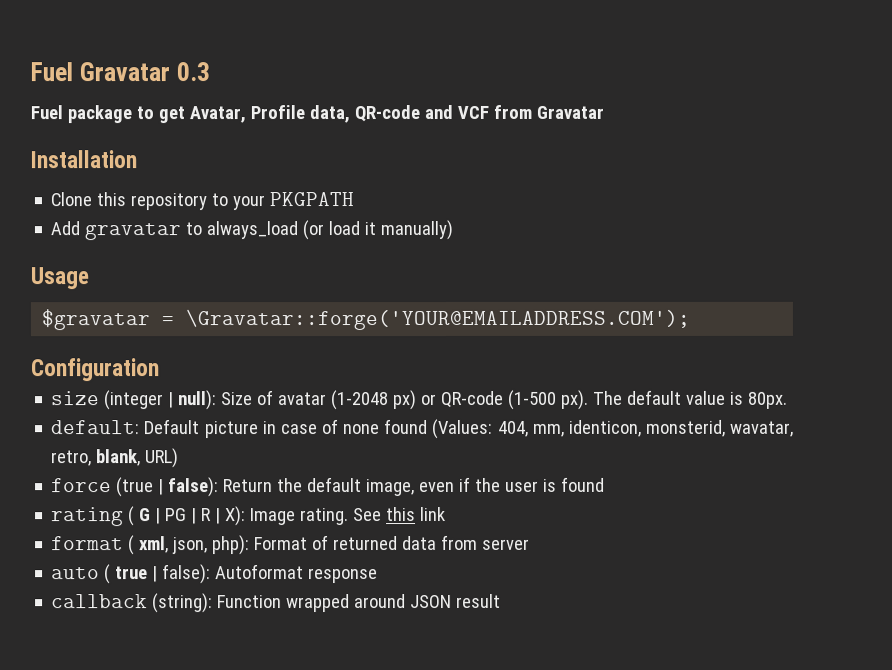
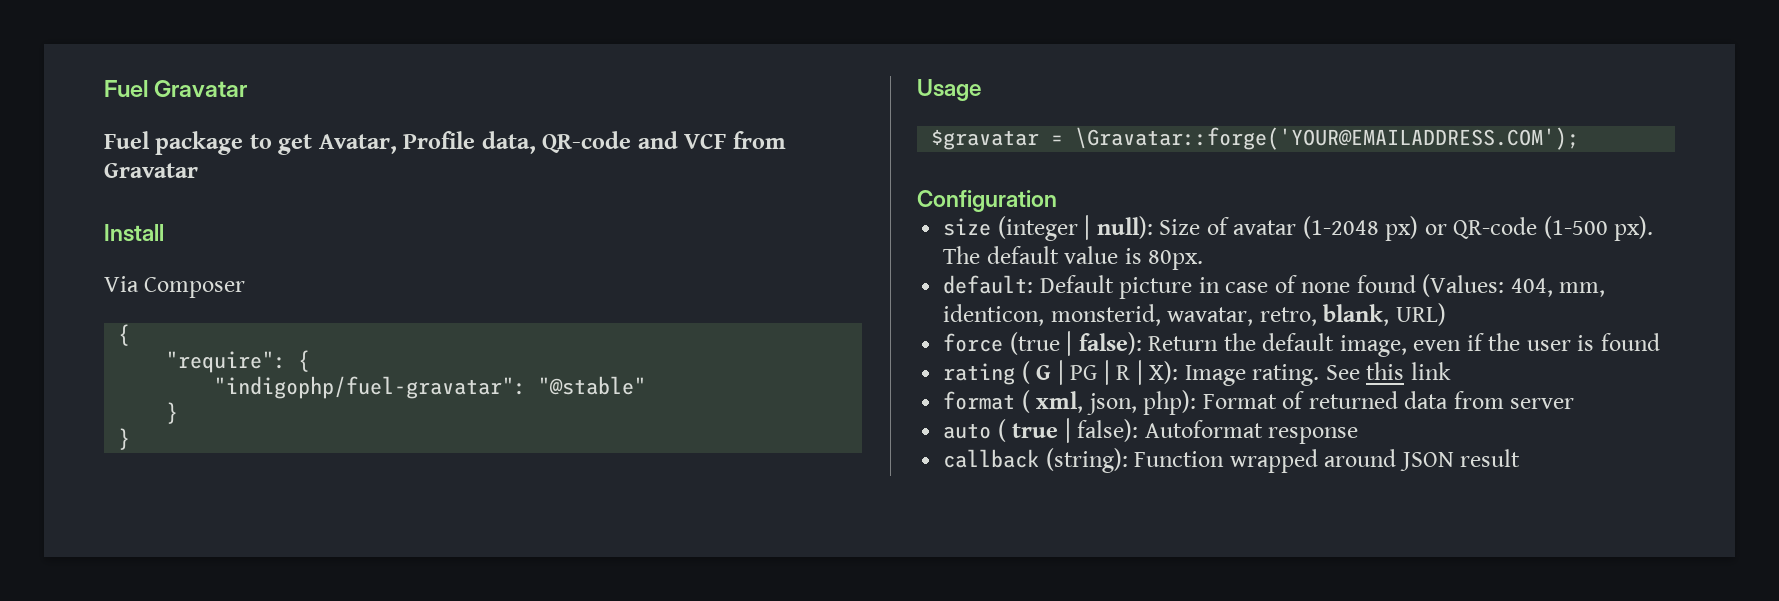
[176,62,211,82] 0.3 -> (248, 88) none
[30,150,137,169] [50,192,355,211] [50,219,454,241] Installation // Clone this repository to your PKGPATH // Add gravatar to always_load (or load it manually) -> [104,224,164,242] [104,276,246,298] [118,324,131,346] [166,350,311,373] [214,376,647,399] [166,402,179,424] [118,428,131,450] Install // Via Composer // { // "require": { // "indigophp/fuel-gravatar": "@stable" // } // }

